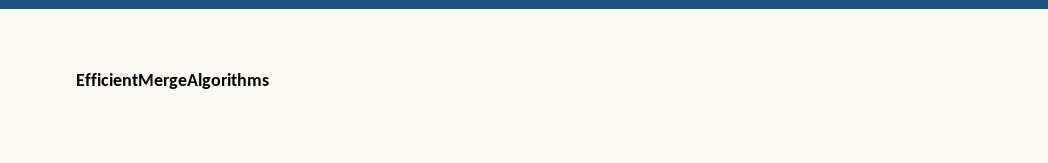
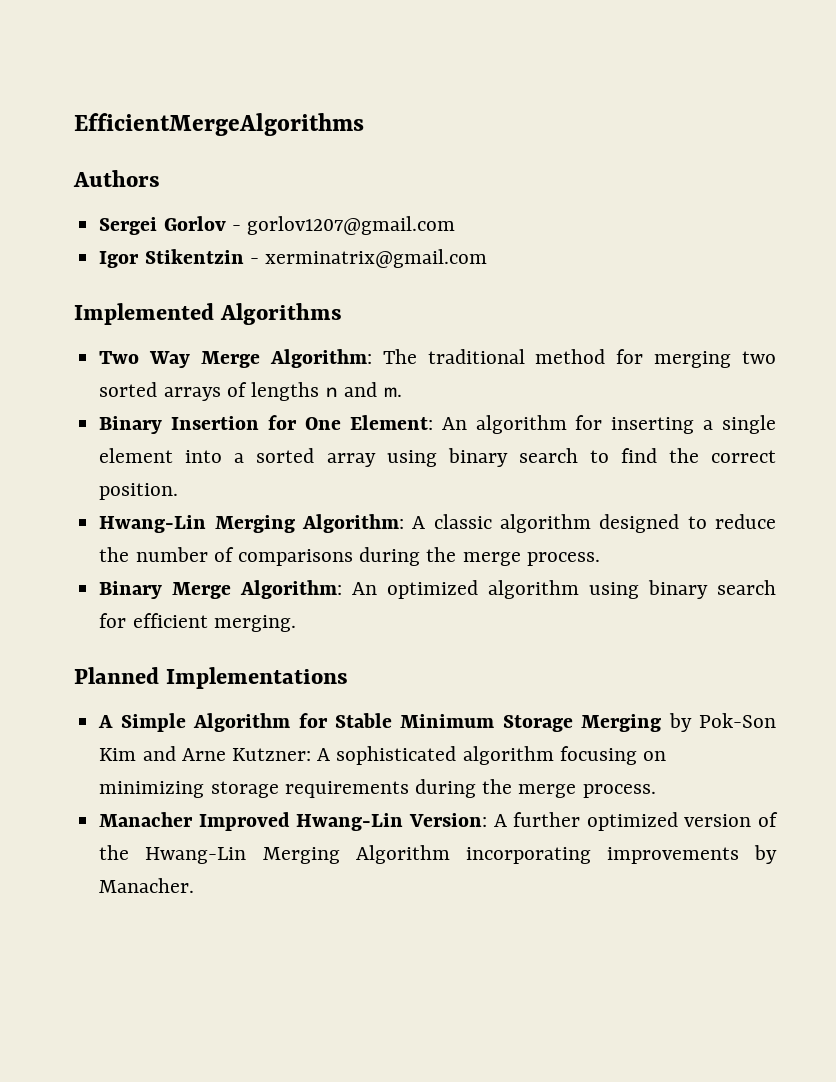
(269, 81) none -> [73,170,160,187] [99,216,455,235] [99,249,487,268] [74,303,342,325] [99,349,776,368] [99,382,402,401] [99,415,777,434] [99,448,776,467] [99,483,179,500] [99,514,776,533] [99,547,600,566] [99,580,776,599] [99,613,296,632] [74,667,348,689] [98,713,776,732] [99,746,666,765] [99,779,656,798] [99,812,778,831] [99,845,777,864] [99,878,195,893] // Authors // Sergei Gorlov - gorlov1207@gmail.com // Igor Stikentzin - xerminatrix@gmail.com // Implemented Algorithms // Two Way Merge Algorithm: The traditional method for merging two sorted arrays of lengths n and m. // Binary Insertion for One Element: An algorithm for inserting a single element into a sorted array using binary search to find the correct position. // Hwang-Lin Merging Algorithm: A classic algorithm designed to reduce the number of comparisons during the merge process. // Binary Merge Algorithm: An optimized algorithm using binary search for efficient merging. // Planned Implementations // A Simple Algorithm for Stable Minimum Storage Merging by Pok-Son Kim and Arne Kutzner: A sophisticated algorithm focusing on minimizing storage requirements during the merge process. // Manacher Improved Hwang-Lin Version: A further optimized version of the Hwang-Lin Merging Algorithm incorporating improvements by Manacher.

